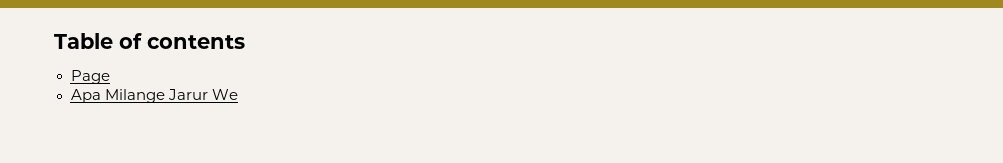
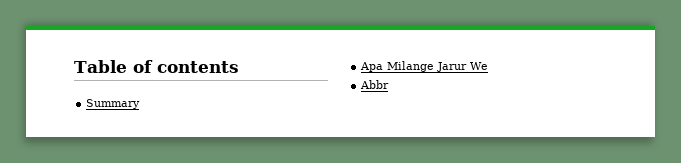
[70,70,110,84] Page -> [86,99,141,109] Summary
(238, 94) none -> [360,80,390,89] // Abbr

